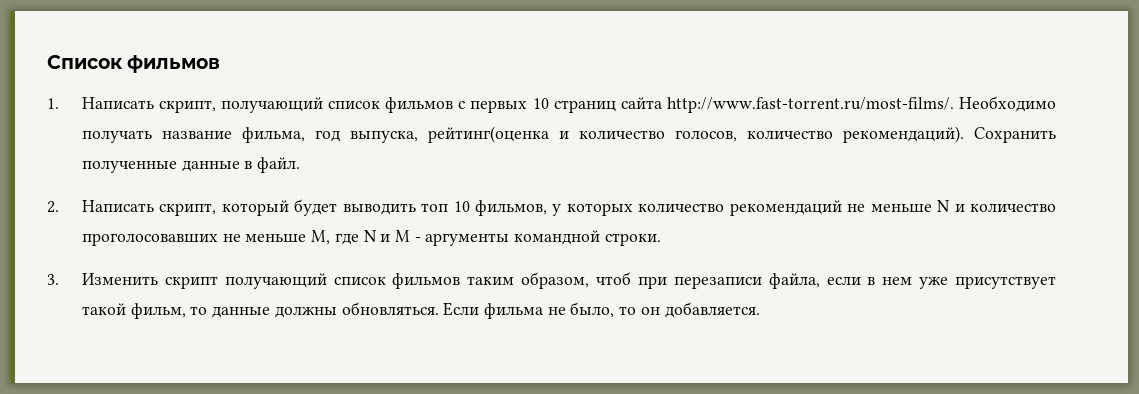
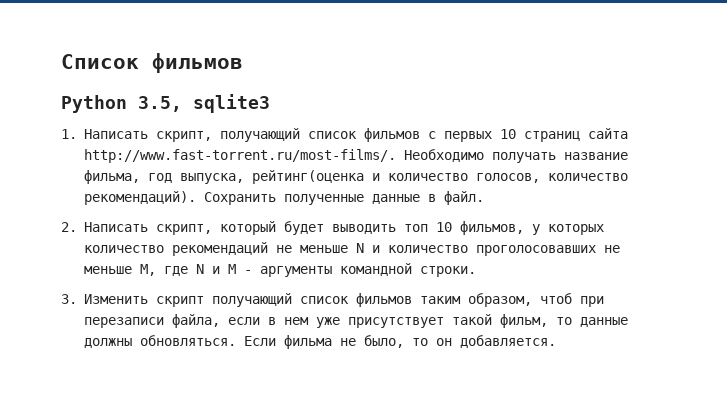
(221, 64) none -> [61,94,270,113] // Python 3.5, sqlite3

